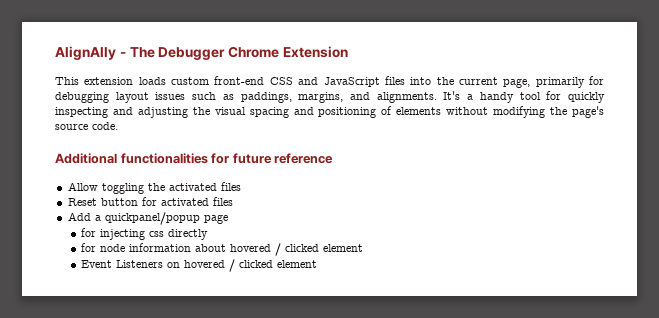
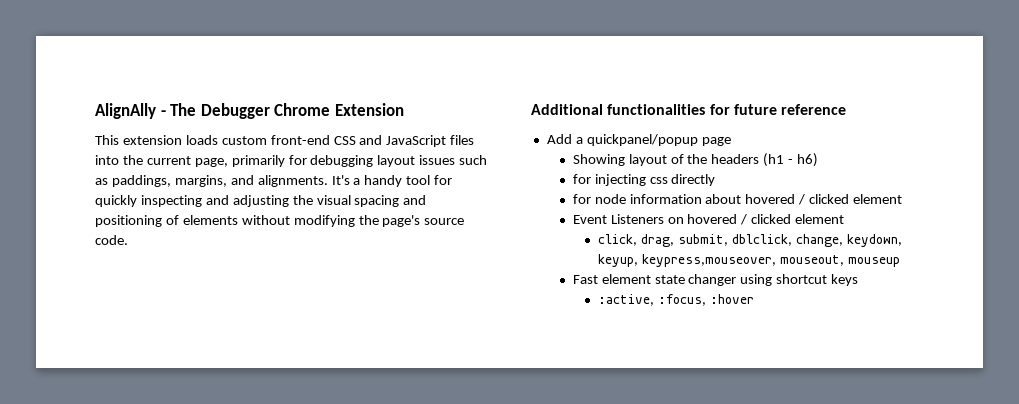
[67,182,241,194] [67,197,233,206] [67,212,228,225] Allow toggling the activated files // Reset button for activated files // Add a quickpanel/popup page -> [546,134,731,146] [572,153,819,167] Add a quickpanel/popup page // Showing layout of the headers (h1 - h6)
(318, 264) none -> [598,234,902,247] [598,254,901,267] [572,274,859,286] [598,294,755,306] // click, drag, submit, dblclick, change, keydown, keyup, keypress,mouseover, mouseout, mouseup // Fast element state changer using shortcut keys // :active, :focus, :hover

